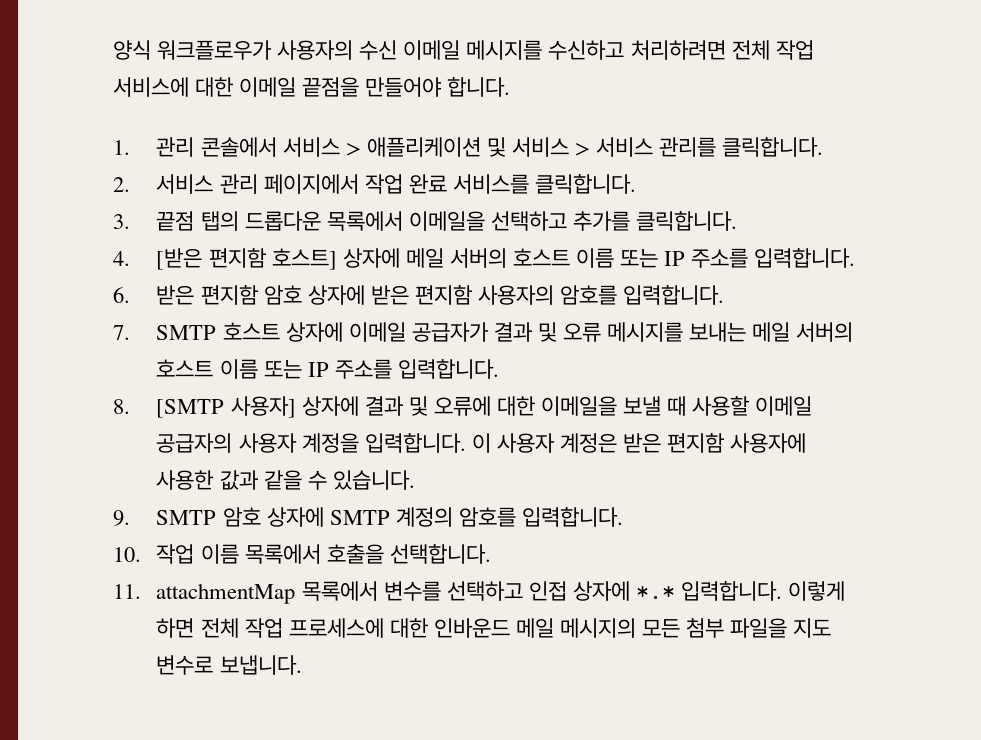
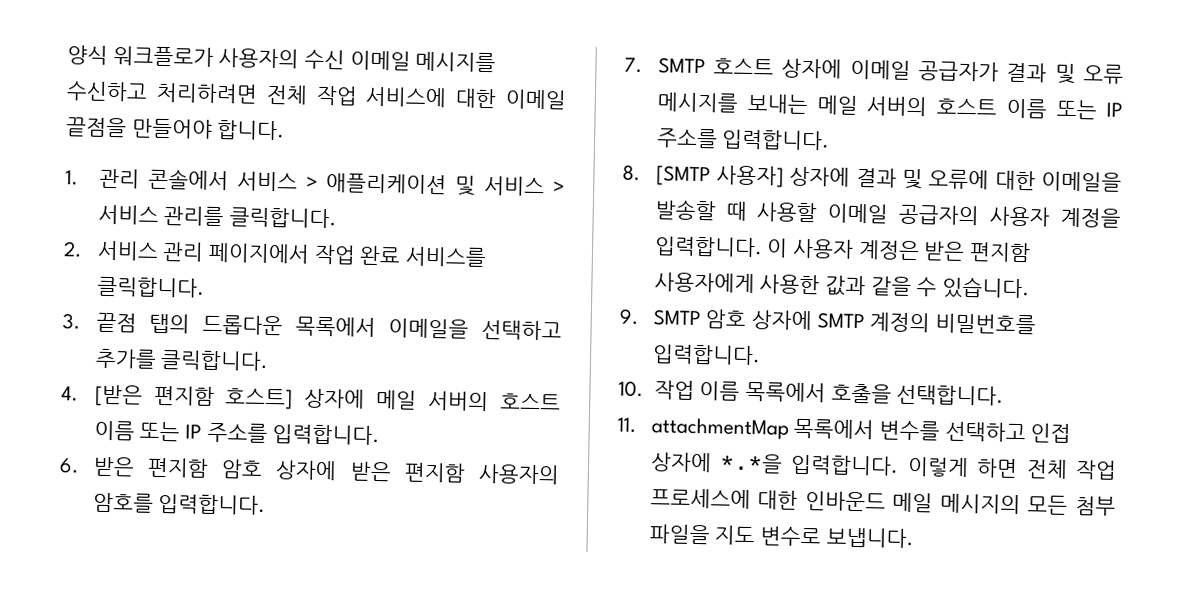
[157,40,273,60] 워크플로우가 -> [112,46,214,67] 워크플로가
[623,396,662,416] 보낼 -> [654,199,716,221] 발송할
[730,433,807,453] 사용자에 -> [653,272,755,294] 사용자에게
[458,507,516,527] 암호를 -> [935,313,1037,335] 비밀번호를
[635,586,675,599] *.* -> [719,453,784,474] *.*을

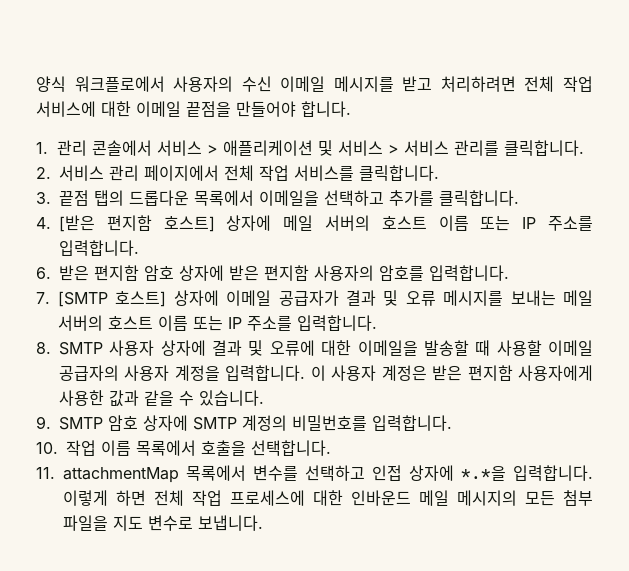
[112,46,214,67] 워크플로가 -> [74,76,165,92] 워크플로에서
[66,81,148,102] 수신하고 -> [402,76,433,92] 받고
[313,244,402,266] 작업 완료 -> [224,165,289,181] 전체 작업
[657,57,775,75] SMTP 호스트 -> [58,291,167,307] [SMTP 호스트]
[655,165,785,188] [SMTP 사용자] -> [59,340,155,356] SMTP 사용자

